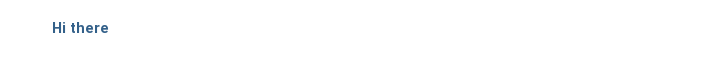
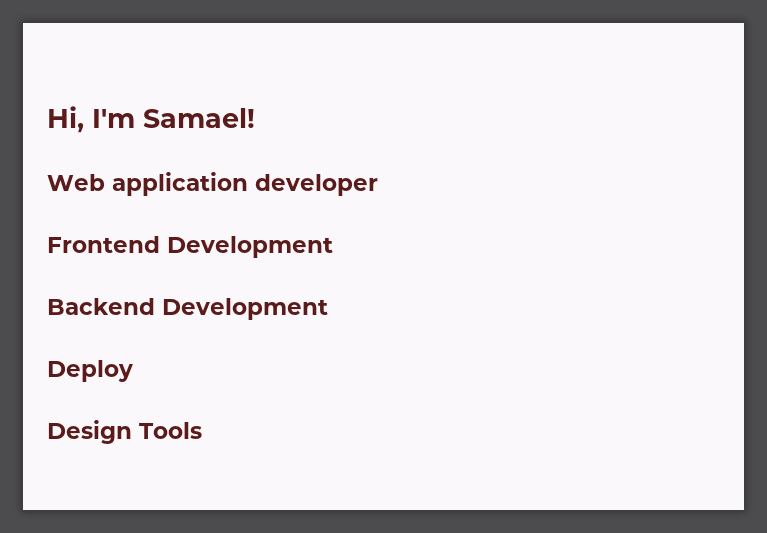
[52,22,109,33] Hi there -> [47,106,255,133] [47,172,378,196] [47,236,333,258] [47,298,328,320] [47,360,133,382] [47,420,202,444] Hi, I'm Samael! // Web application developer // Frontend Development // Backend Development // Deploy // Design Tools

